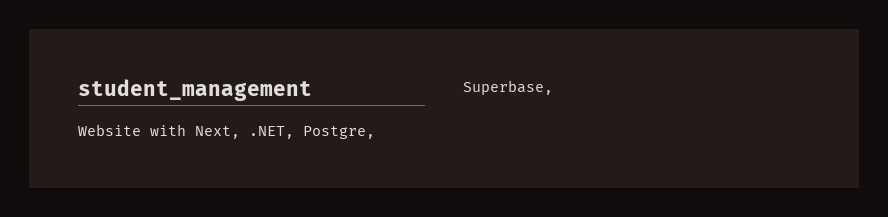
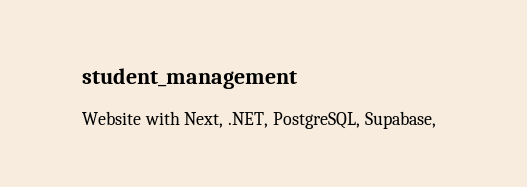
[303,126,375,139] [463,80,553,95] Postgre, Superbase, -> [272,111,436,129] PostgreSQL, Supabase,

